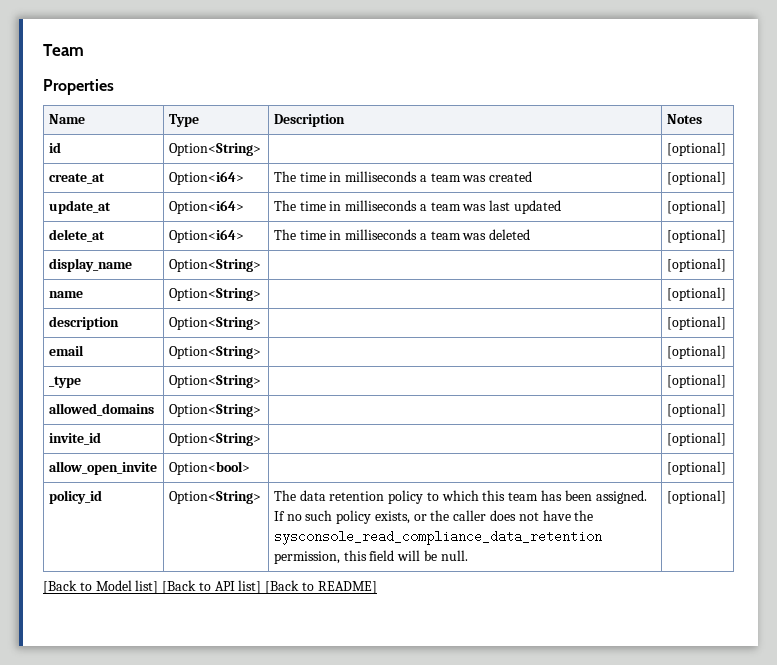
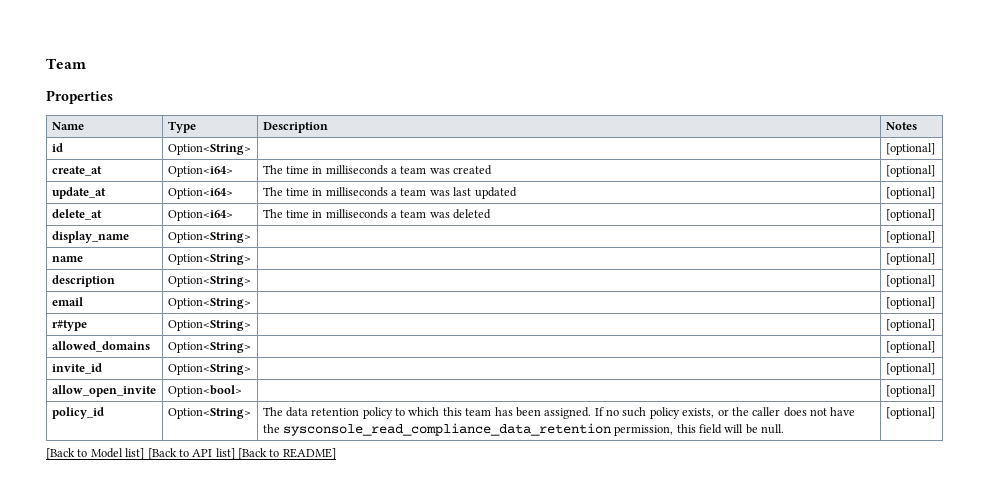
[48,376,81,388] _type -> [51,320,87,331] r#type

